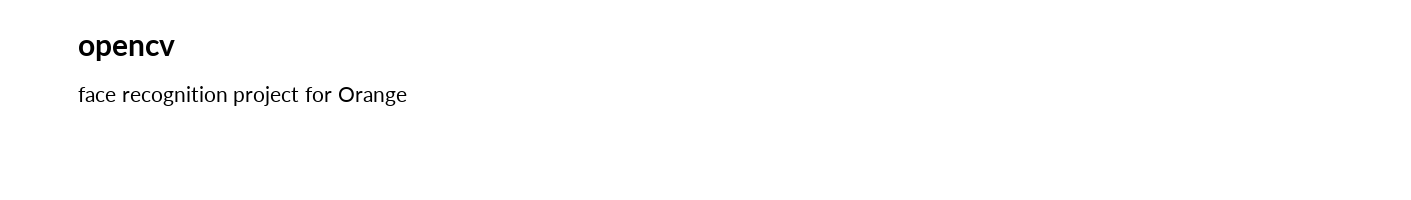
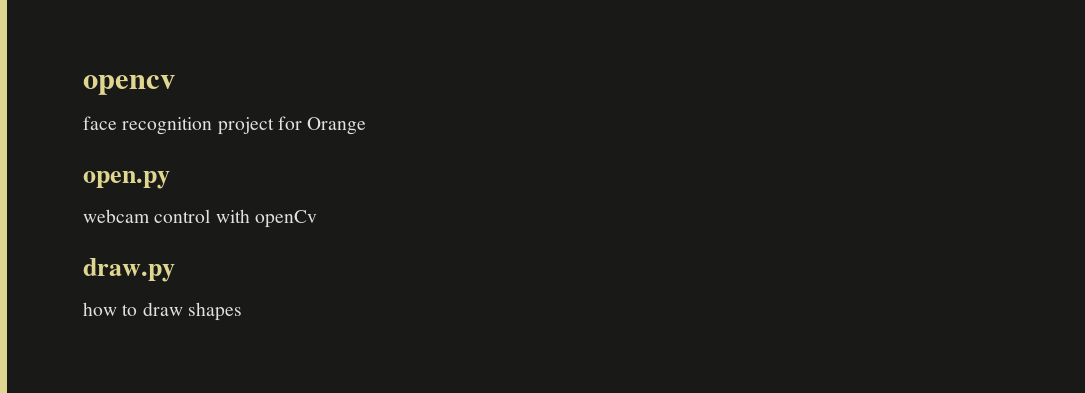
(407, 96) none -> [83,171,170,189] [83,209,317,228] [83,258,175,282] [83,302,242,321] // open.py // webcam control with openCv // draw.py // how to draw shapes

